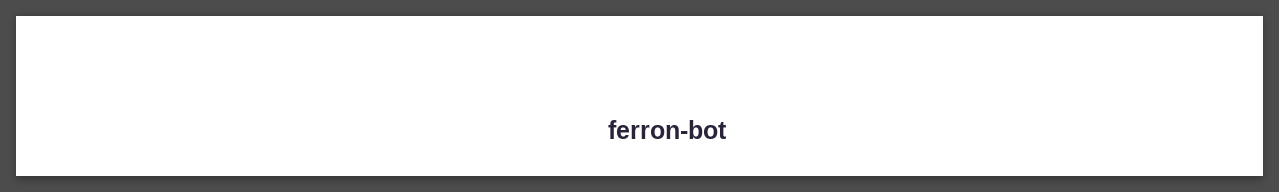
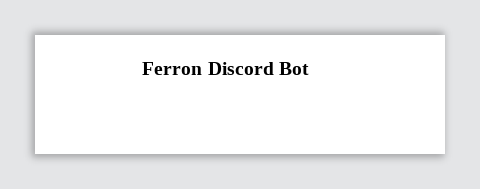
[608,120,727,139] ferron-bot -> [142,62,309,75] Ferron Discord Bot

